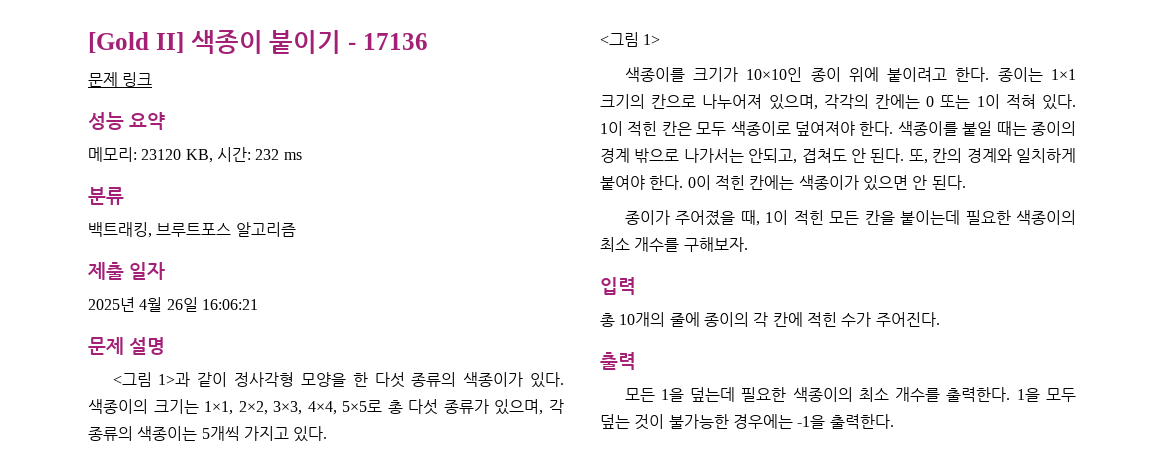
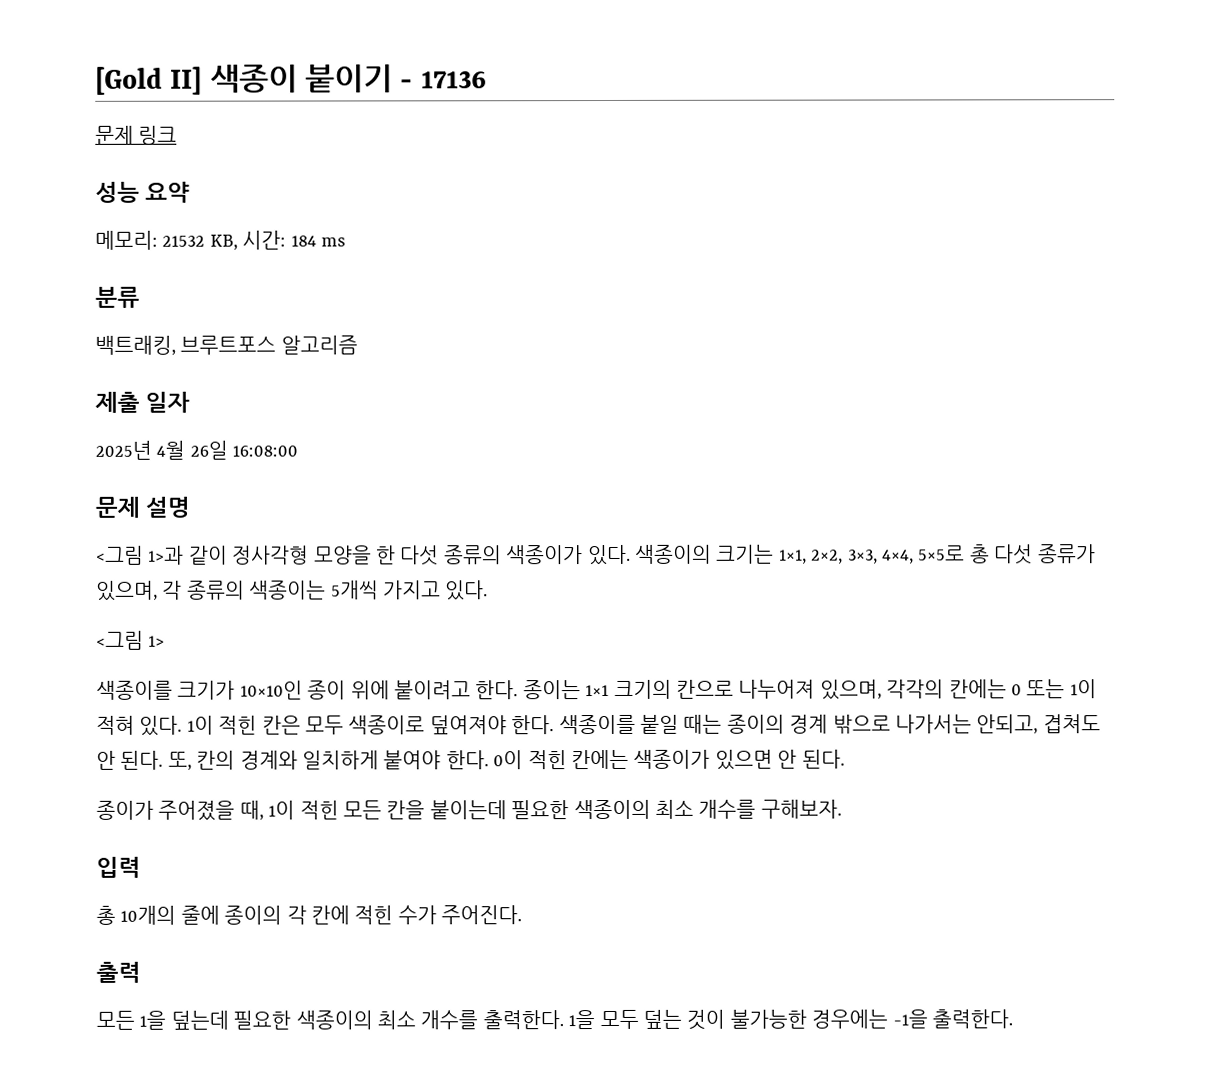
[141,149,182,160] 23120 -> [162,235,206,247] 21532
[255,149,280,160] 232 -> [290,235,317,247] 184
[201,299,258,310] 16:06:21 -> [232,445,299,457] 16:08:00

